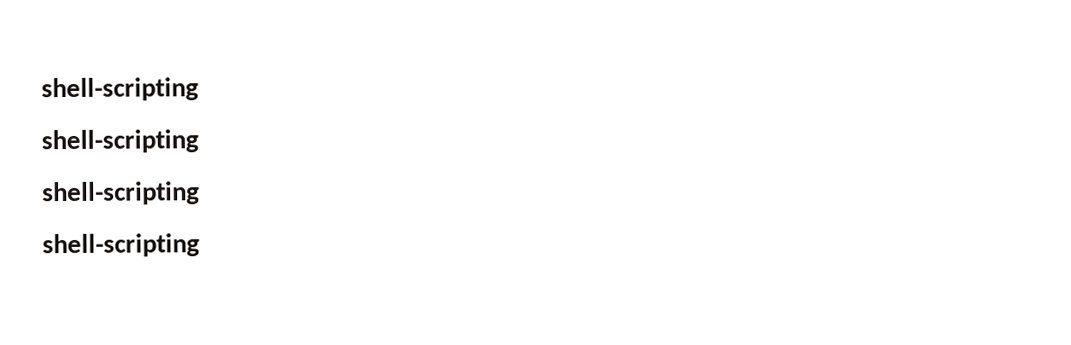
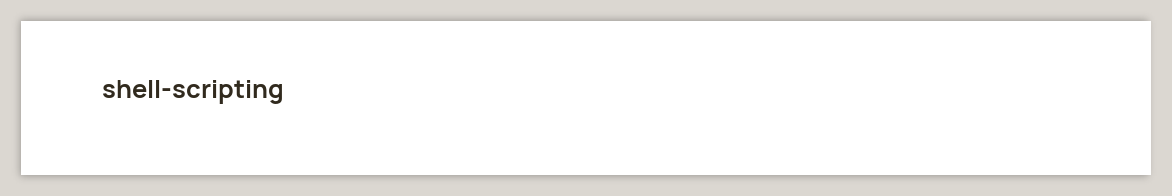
[41,77,199,102] [41,129,199,154] [42,181,200,206] [42,233,200,258] shell-scripting // shell-scripting // shell-scripting // shell-scripting -> [102,80,284,104] shell-scripting

